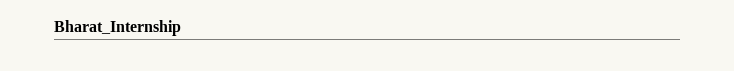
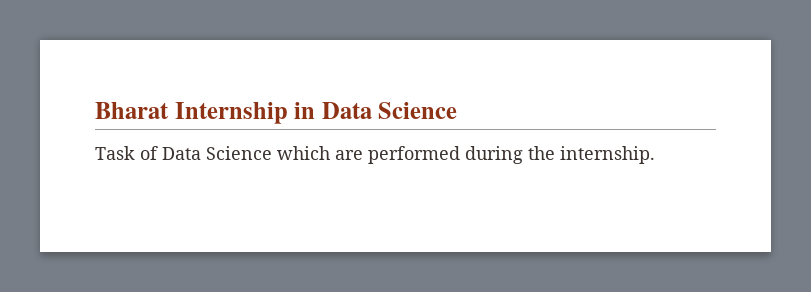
[54,20,181,36] Bharat_Internship -> [95,102,458,124] [95,146,655,164] Bharat Internship in Data Science // Task of Data Science which are performed during the internship.

